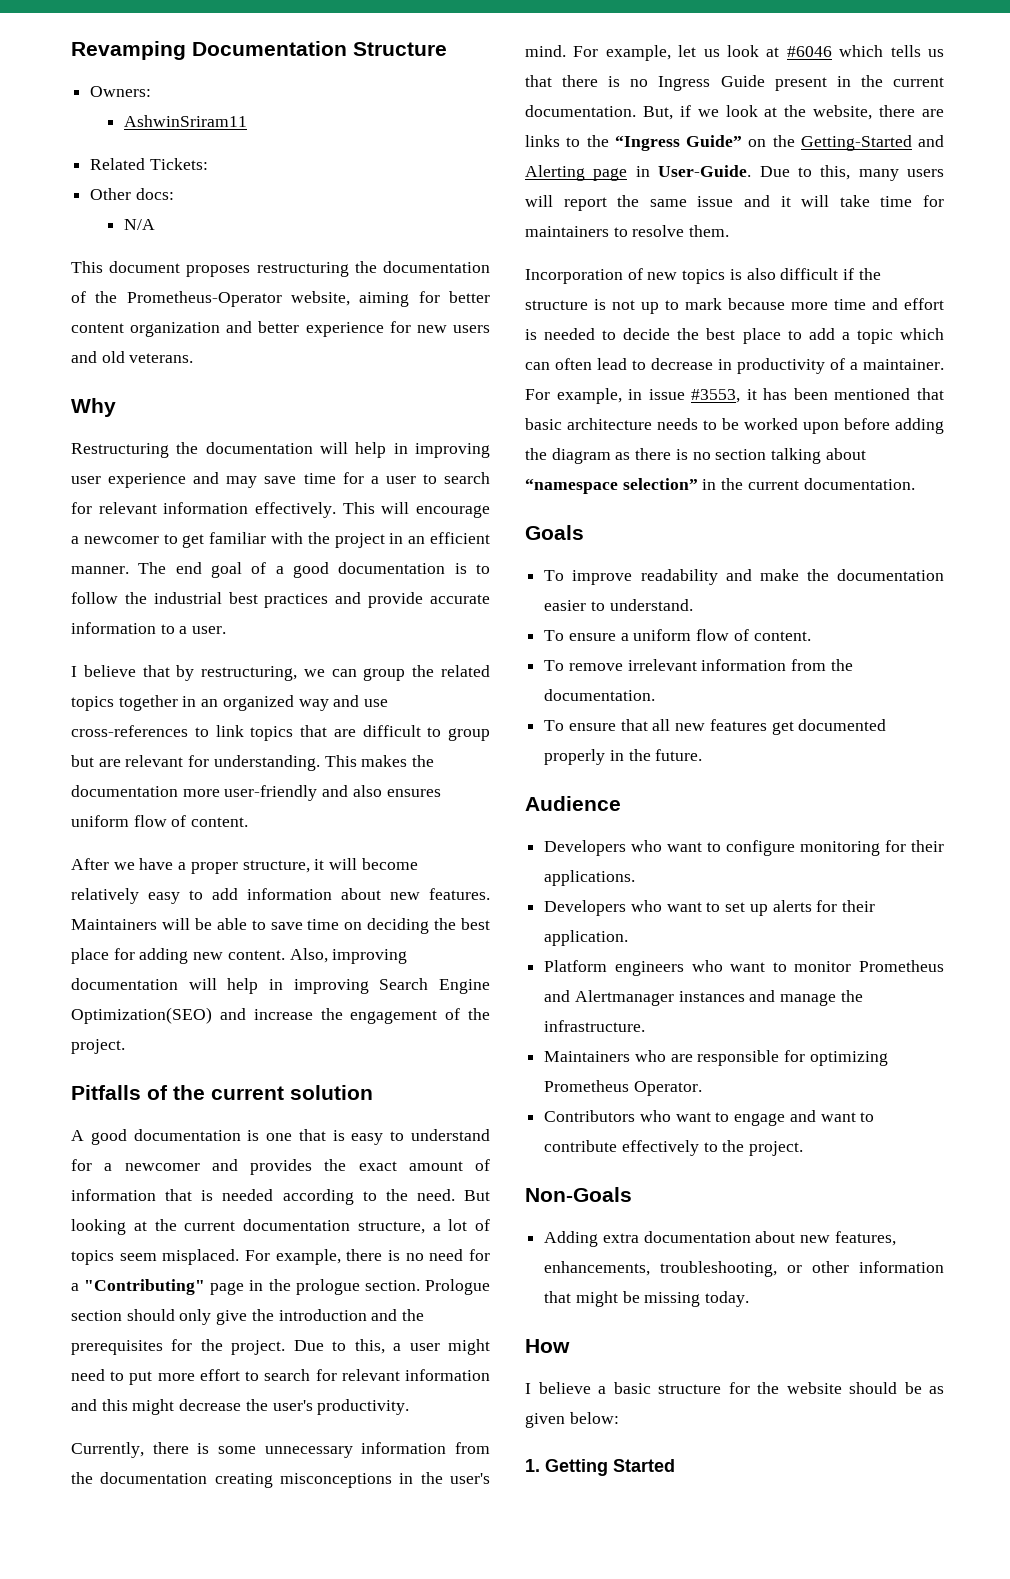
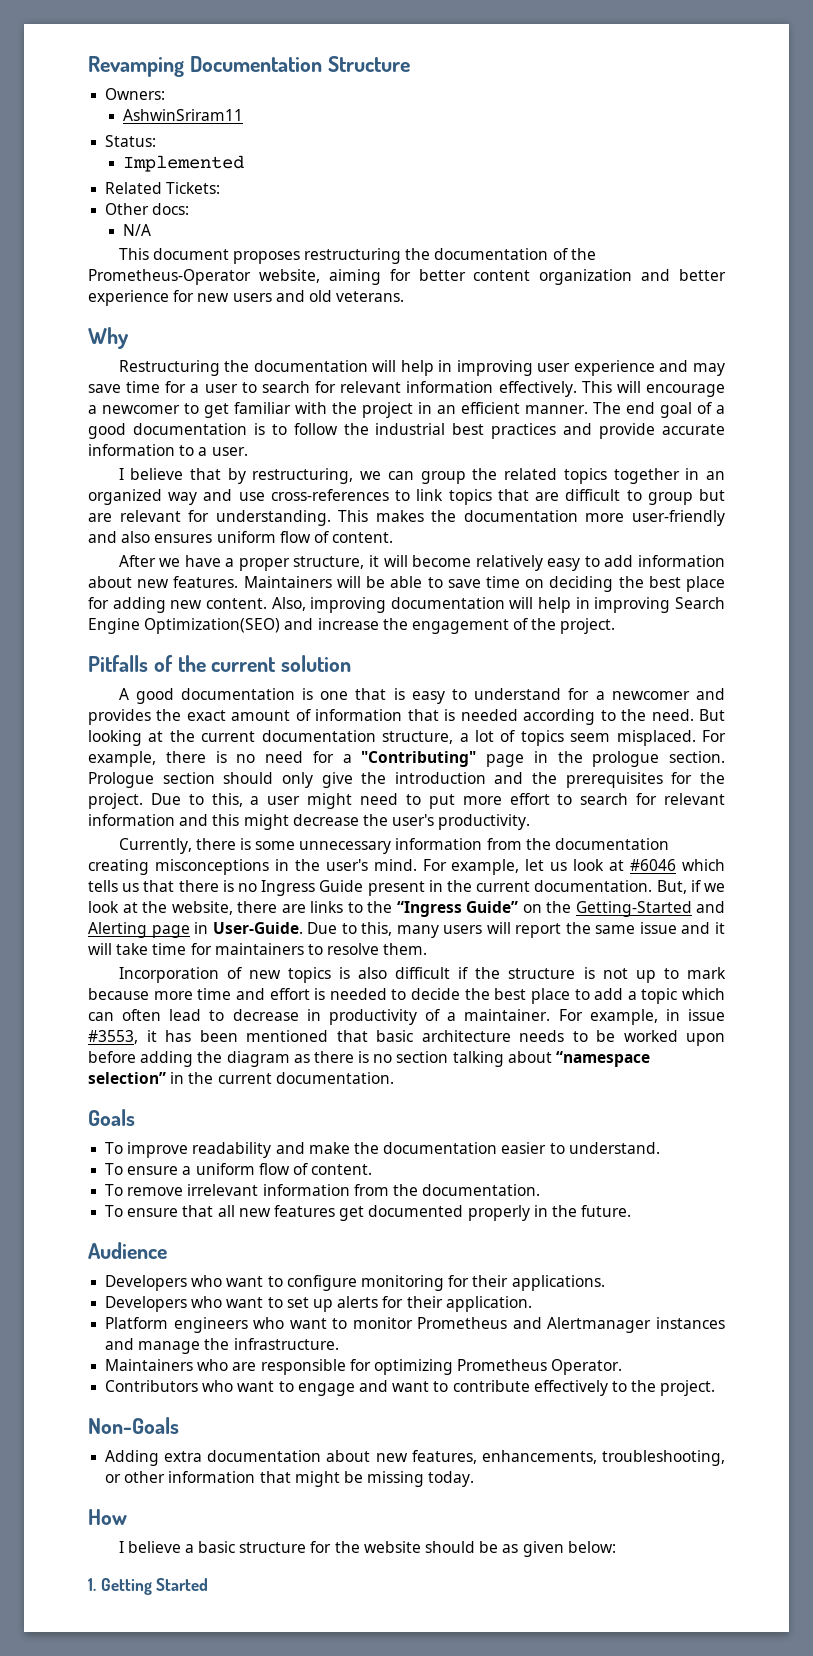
(247, 121) none -> [105,135,157,147] [122,155,244,172] // Status: // Implemented

